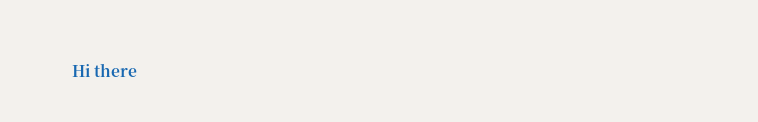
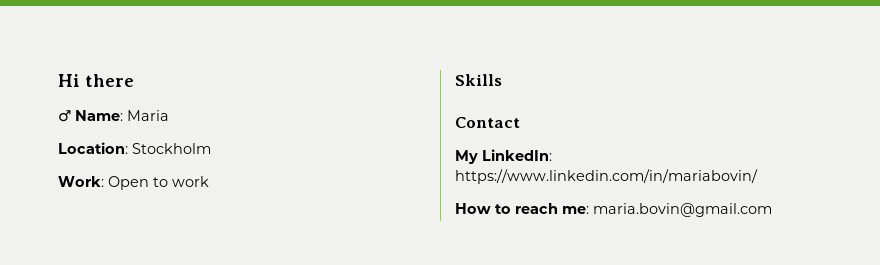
(138, 70) none -> [58,110,169,122] [58,142,211,154] [58,176,209,190] [455,74,502,86] [455,117,520,128] [455,149,552,164] [455,169,758,184] [455,203,772,217] // ♂ Name: Maria // Location: Stockholm // Work: Open to work // Skills // Contact // My LinkedIn: https://www.linkedin.com/in/mariabovin/ // How to reach me: maria.bovin@gmail.com

